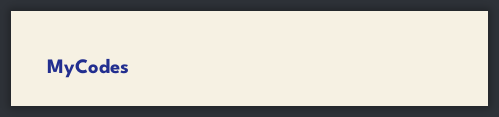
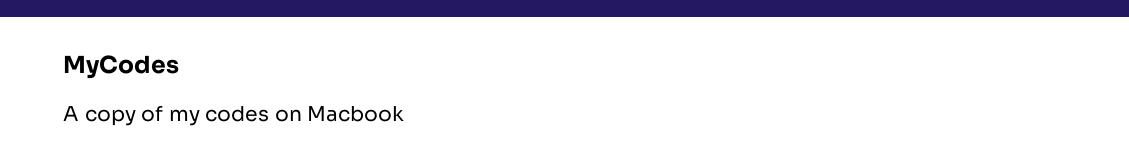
(129, 68) none -> [63,105,405,126] // A copy of my codes on Macbook

